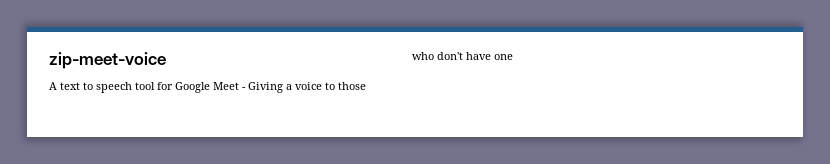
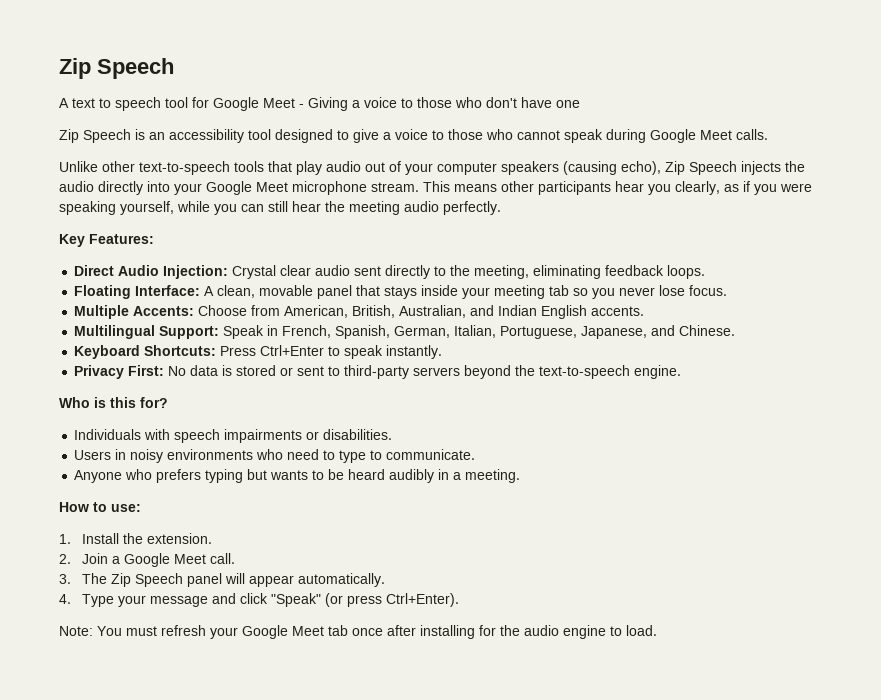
[49,52,166,69] zip-meet-voice -> [59,58,174,79] Zip Speech
(513, 57) none -> [59,129,768,143] [59,161,805,175] [59,181,812,195] [59,201,501,215] [59,234,154,247] [74,265,706,279] [74,285,728,299] [74,305,645,319] [74,325,736,339] [74,345,443,359] [74,365,682,379] [59,397,168,408] [74,429,393,443] [74,449,476,463] [74,469,521,483] [59,502,141,512] [59,533,212,544] [59,553,235,567] [59,573,385,587] [59,593,459,607] [59,625,657,639] // Zip Speech is an accessibility tool designed to give a voice to those who cannot speak during Google Meet calls. // Unlike other text-to-speech tools that play audio out of your computer speakers (causing echo), Zip Speech injects the audio directly into your Google Meet microphone stream. This means other participants hear you clearly, as if you were speaking yourself, while you can still hear the meeting audio perfectly. // Key Features: // Direct Audio Injection: Crystal clear audio sent directly to the meeting, eliminating feedback loops. // Floating Interface: A clean, movable panel that stays inside your meeting tab so you never lose focus. // Multiple Accents: Choose from American, British, Australian, and Indian English accents. // Multilingual Support: Speak in French, Spanish, German, Italian, Portuguese, Japanese, and Chinese. // Keyboard Shortcuts: Press Ctrl+Enter to speak instantly. // Privacy First: No data is stored or sent to third-party servers beyond the text-to-speech engine. // Who is this for? // Individuals with speech impairments or disabilities. // Users in noisy environments who need to type to communicate. // Anyone who prefers typing but wants to be heard audibly in a meeting. // How to use: // 1. Install the extension. // 2. Join a Google Meet call. // 3. The Zip Speech panel will appear automatically. // 4. Type your message and click "Speak" (or press Ctrl+Enter). // Note: You must refresh your Google Meet tab once after installing for the audio engine to load.

